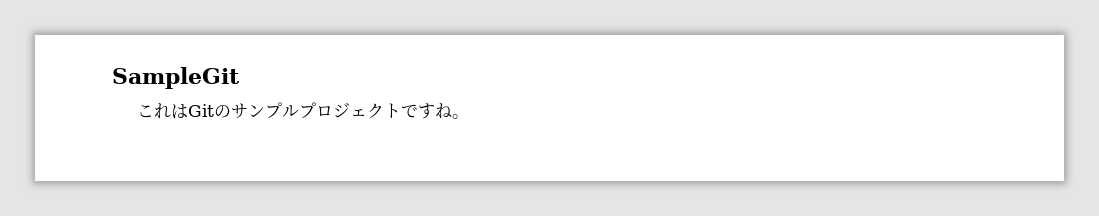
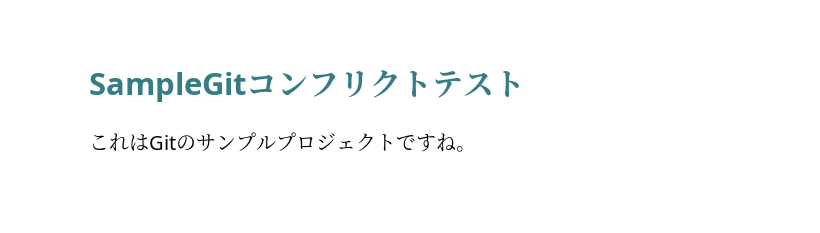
(240, 78) none -> [246,70,525,98] コンフリクトテスト

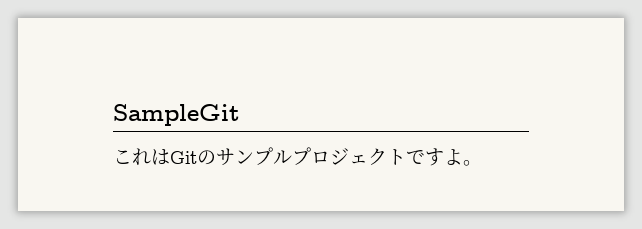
[246,70,525,98] コンフリクトテスト -> (240, 115) none
[436,133,456,152] ね -> [444,149,463,165] よ

